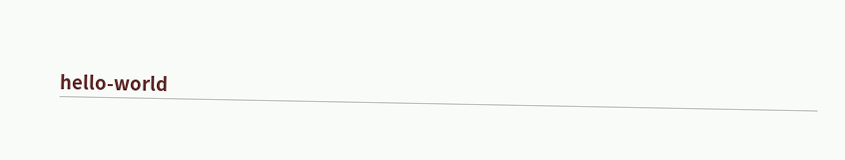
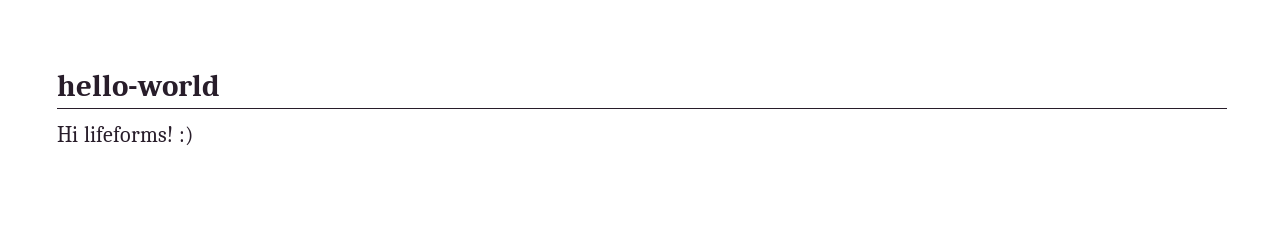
(169, 82) none -> [57,126,193,146] // Hi lifeforms! :)

